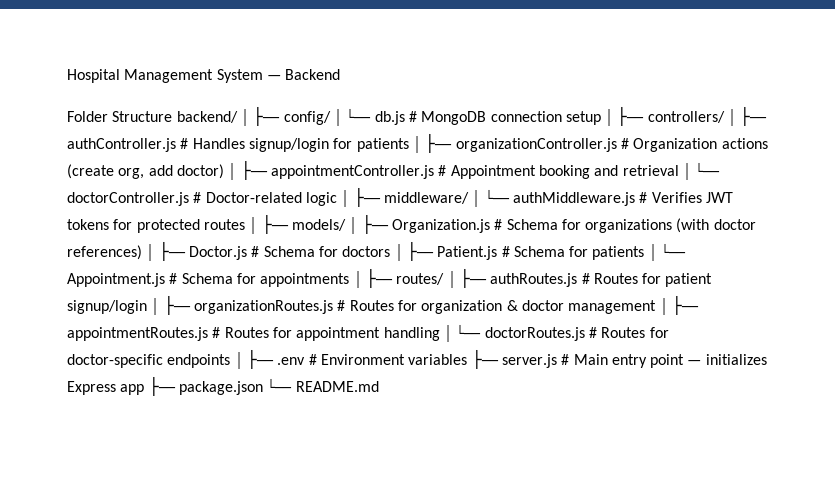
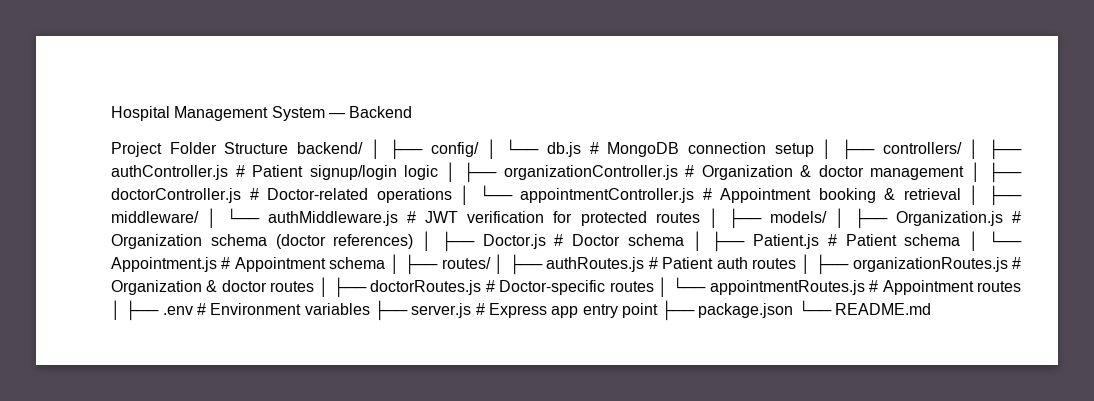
(341, 74) none -> [111,142,162,157] Project
[192,138,409,152] Handles signup/login for patients -> [252,165,438,180] Patient signup/login logic
[721,138,768,149] [67,160,268,180] actions (create org, add doctor) │ ├── -> [800,162,1022,183] [111,185,513,205] & doctor management │ ├── doctorController.js # Doctor-related operations │ └──
[594,165,619,176] and -> [884,188,896,200] &
[695,162,721,176] [67,190,350,207] └── doctorController.js # Doctor-related logic │ -> (980, 195) none
[651,192,733,203] [67,219,109,230] Verifies JWT tokens -> [425,211,545,223] JWT verification
[506,218,756,233] Schema for organizations (with doctor -> [111,234,326,249] Organization schema (doctor
[263,246,391,257] Schema for doctors -> [572,234,684,246] Doctor schema
[513,246,645,260] Schema for patients -> [845,234,961,246] Patient schema
[181,273,350,287] Schema for appointments -> [234,257,386,272] Appointment schema
[593,273,713,287] [67,300,147,314] Routes for patient signup/login -> [662,257,797,269] Patient auth routes
[349,295,699,315] [67,324,669,342] [67,354,231,368] Routes for organization & doctor management │ ├── appointmentRoutes.js # Routes for appointment handling │ └── doctorRoutes.js # Routes for doctor-specific endpoints -> [111,277,1021,298] Organization & doctor routes │ ├── doctorRoutes.js # Doctor-specific routes │ └── appointmentRoutes.js # Appointment routes
[573,354,767,368] [67,381,145,395] Main entry point — initializes Express app -> [488,303,658,318] Express app entry point

